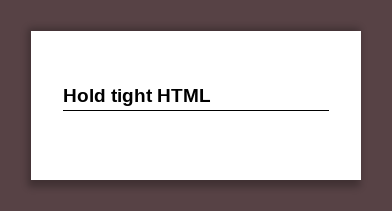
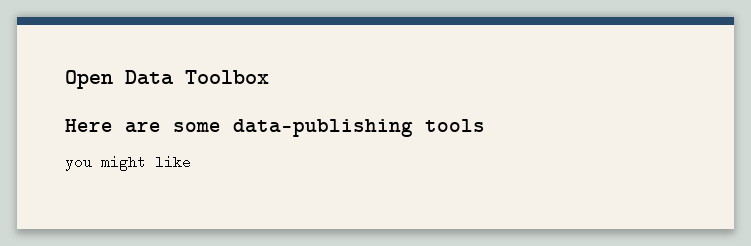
[63,89,212,106] Hold tight HTML -> [65,70,269,89] [65,119,485,137] [65,155,191,171] Open Data Toolbox // Here are some data-publishing tools // you might like

